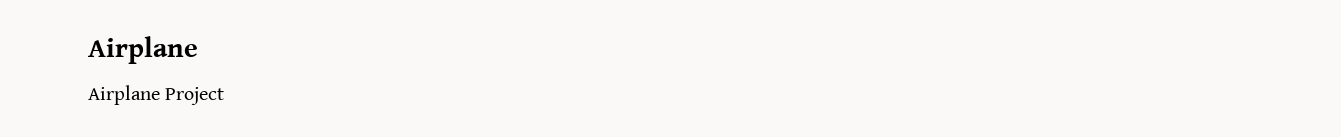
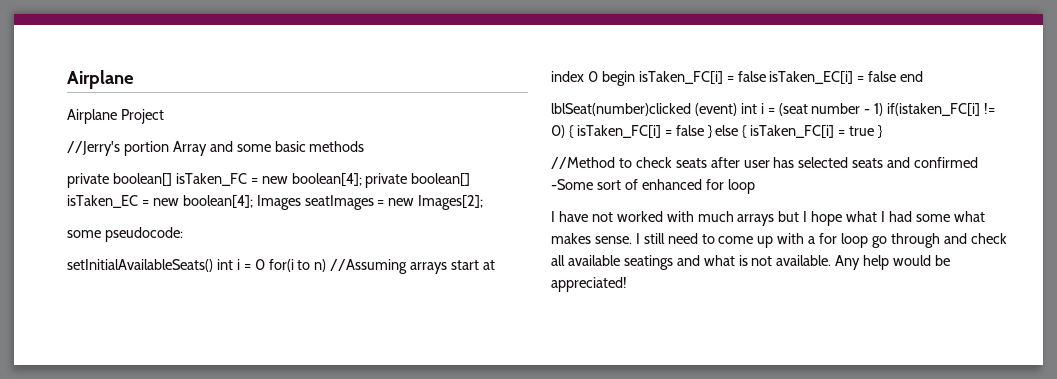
(225, 96) none -> [67,141,365,156] [67,173,471,188] [67,195,484,210] [67,227,183,242] [67,259,496,274] [551,71,924,86] [551,103,996,116] [551,125,884,138] [551,157,979,169] [551,179,755,194] [551,211,985,226] [551,233,1007,248] [551,255,951,270] [551,277,627,292] // //Jerry's portion Array and some basic methods // private boolean[] isTaken_FC = new boolean[4]; private boolean[] isTaken_EC = new boolean[4]; Images seatImages = new Images[2]; // some pseudocode: // setInitialAvailableSeats() int i = 0 for(i to n) //Assuming arrays start at index 0 begin isTaken_FC[i] = false isTaken_EC[i] = false end // lblSeat(number)clicked (event) int i = (seat number - 1) if(istaken_FC[i] != 0) { isTaken_FC[i] = false } else { isTaken_FC[i] = true } // //Method to check seats after user has selected seats and confirmed -Some sort of enhanced for loop // I have not worked with much arrays but I hope what I had some what makes sense. I still need to come up with a for loop go through and check all available seatings and what is not available. Any help would be appreciated!

